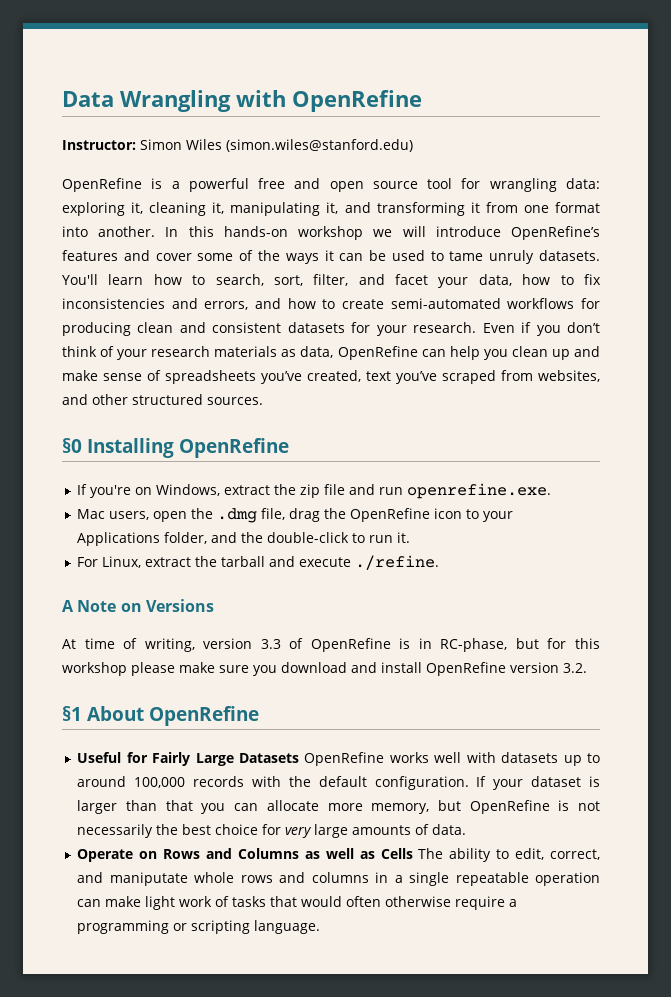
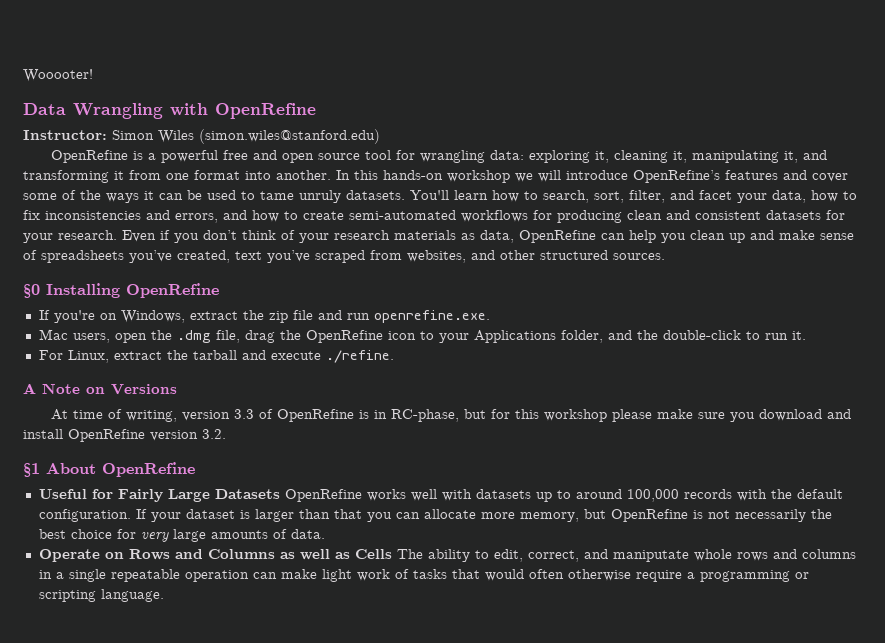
(62, 99) none -> [23,69,93,82] Wooooter! //

